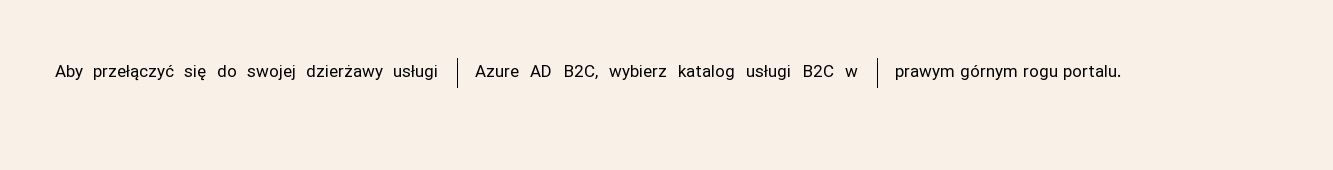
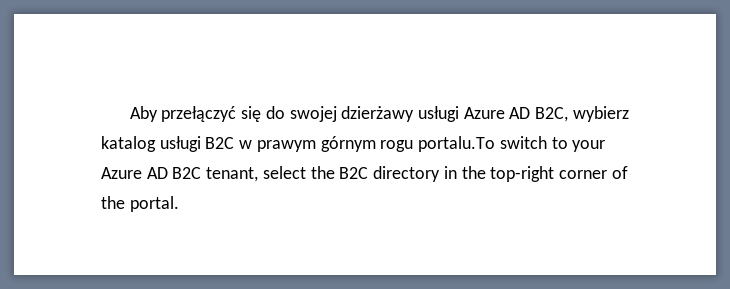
[1063,65,1121,80] portalu. -> [418,136,606,152] [101,166,628,182] [101,196,179,212] portalu.To switch to your Azure AD B2C tenant, select the B2C directory in the top-right corner of the portal.

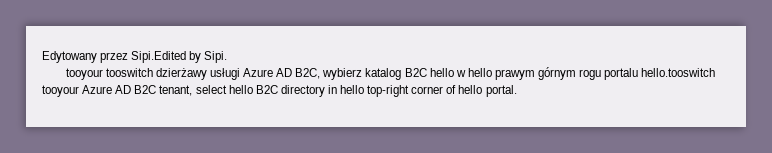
[129,106,337,122] Aby przełączyć się do swojej -> [42,51,228,63] [65,68,153,80] Edytowany przez Sipi.Edited by Sipi. // tooyour tooswitch
[159,136,606,152] usługi B2C w prawym górnym rogu portalu.To switch to your -> [404,67,716,80] [42,85,79,97] B2C hello w hello prawym górnym rogu portalu hello.tooswitch tooyour
[310,166,335,179] the -> [228,85,253,94] hello
[461,166,486,179] the -> [340,85,365,94] hello
[101,196,125,209] the -> [458,85,483,94] hello

